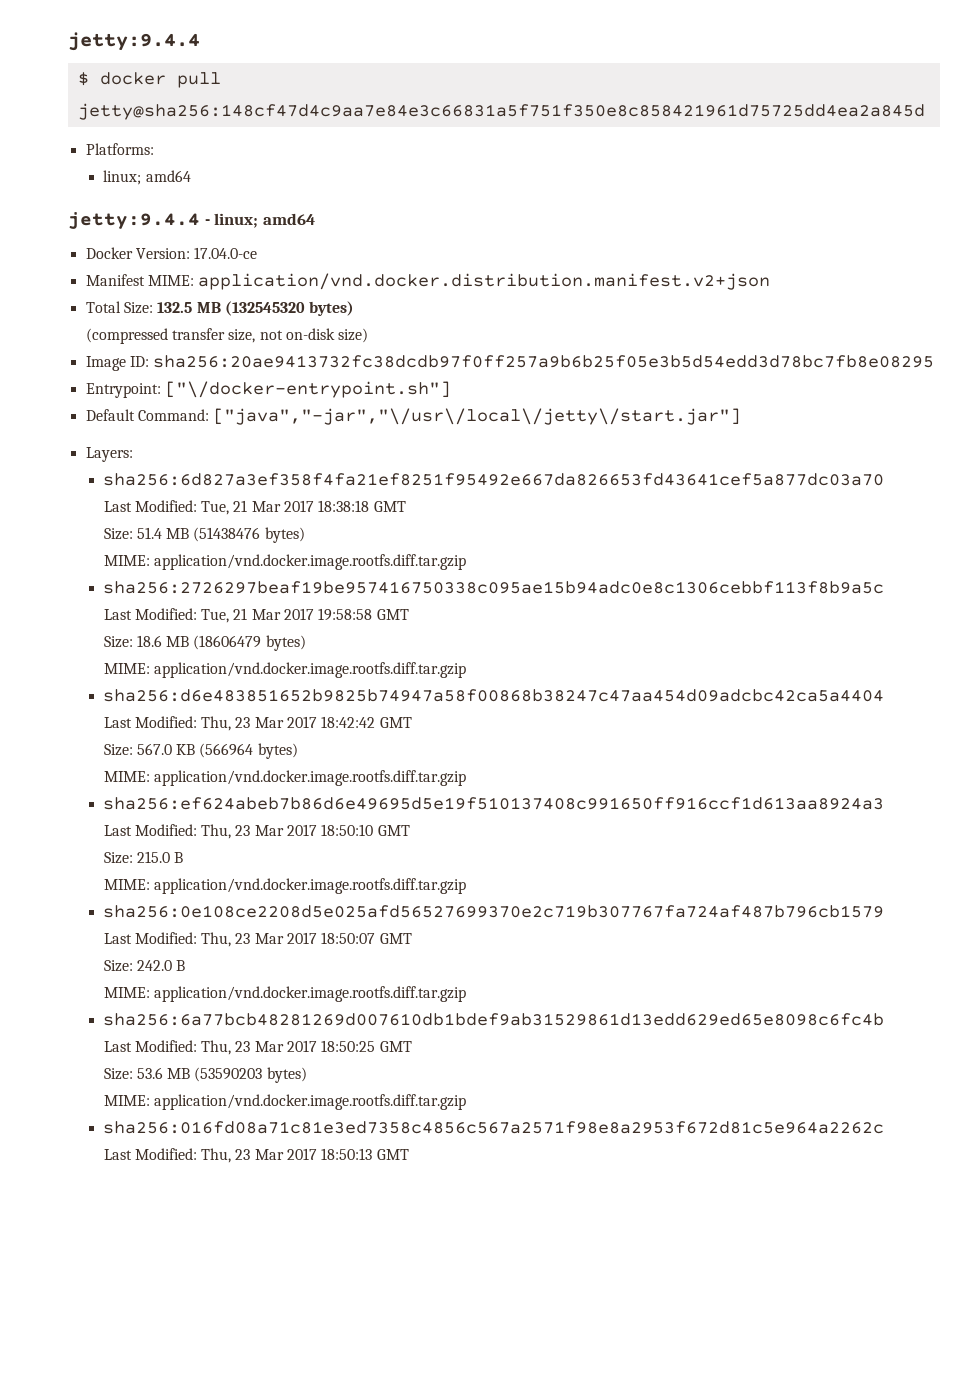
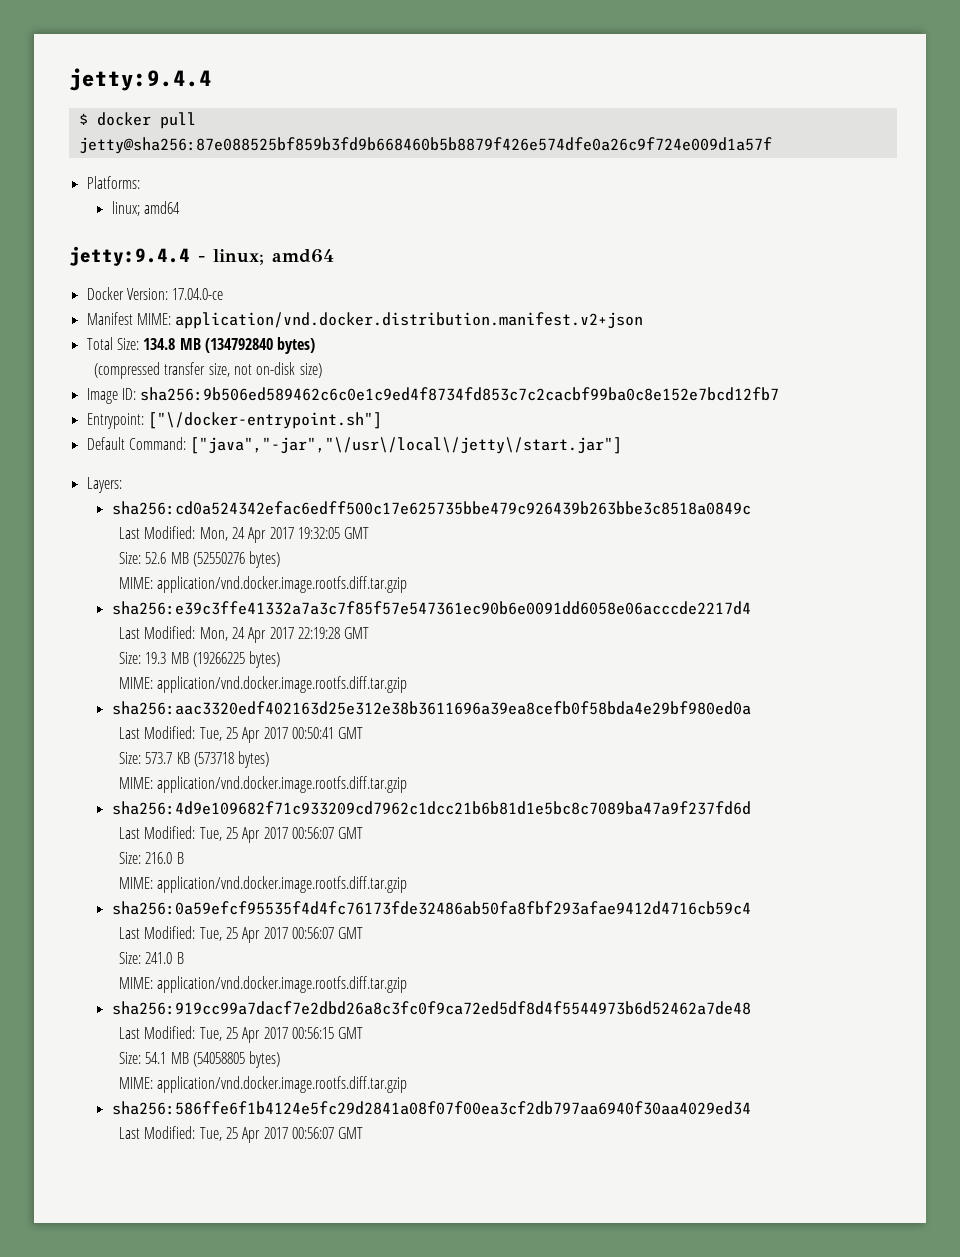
[77,103,925,120] jetty@sha256:148cf47d4c9aa7e84e3c66831a5f751f350e8c858421961d75725dd4ea2a845d -> [78,137,772,154] jetty@sha256:87e088525bf859b3fd9b668460b5b8879f426e574dfe0a26c9f724e009d1a57f
[157,301,305,316] 132.5 MB (132545320 -> [143,338,273,353] 134.8 MB (134792840
[153,355,935,368] sha256:20ae9413732fc38dcdb97f0ff257a9b6b25f05e3b5d54edd3d78bc7fb8e08295 -> [140,387,780,401] sha256:9b506ed589462c6c0e1c9ed4f8734fd853c7c2cacbf99ba0c8e152e7bcd12fb7
[103,473,885,486] [103,500,406,515] [103,527,305,543] [103,554,466,570] [103,581,885,594] [103,608,409,623] [103,635,306,651] [103,662,466,678] [103,689,885,702] [103,716,412,731] [103,743,298,759] [103,770,466,786] [103,797,885,810] [103,824,410,839] [103,851,184,864] [103,878,466,894] [103,905,885,918] [103,932,412,947] [103,960,186,972] [103,986,466,1002] [103,1013,885,1026] [103,1040,412,1055] [103,1067,307,1083] [103,1094,466,1110] [103,1121,885,1134] [103,1148,373,1163] sha256:6d827a3ef358f4fa21ef8251f95492e667da826653fd43641cef5a877dc03a70 // Last Modified: Tue, 21 Mar 2017 18:38:18 GMT // Size: 51.4 MB (51438476 bytes) // MIME: application/vnd.docker.image.rootfs.diff.tar.gzip // sha256:2726297beaf19be957416750338c095ae15b94adc0e8c1306cebbf113f8b9a5c // Last Modified: Tue, 21 Mar 2017 19:58:58 GMT // Size: 18.6 MB (18606479 bytes) // MIME: application/vnd.docker.image.rootfs.diff.tar.gzip // sha256:d6e483851652b9825b74947a58f00868b38247c47aa454d09adcbc42ca5a4404 // Last Modified: Thu, 23 Mar 2017 18:42:42 GMT // Size: 567.0 KB (566964 bytes) // MIME: application/vnd.docker.image.rootfs.diff.tar.gzip // sha256:ef624abeb7b86d6e49695d5e19f510137408c991650ff916ccf1d613aa8924a3 // Last Modified: Thu, 23 Mar 2017 18:50:10 GMT // Size: 215.0 B // MIME: application/vnd.docker.image.rootfs.diff.tar.gzip // sha256:0e108ce2208d5e025afd56527699370e2c719b307767fa724af487b796cb1579 // Last Modified: Thu, 23 Mar 2017 18:50:07 GMT // Size: 242.0 B // MIME: application/vnd.docker.image.rootfs.diff.tar.gzip // sha256:6a77bcb48281269d007610db1bdef9ab31529861d13edd629ed65e8098c6fc4b // Last Modified: Thu, 23 Mar 2017 18:50:25 GMT // Size: 53.6 MB (53590203 bytes) // MIME: application/vnd.docker.image.rootfs.diff.tar.gzip // sha256:016fd08a71c81e3ed7358c4856c567a2571f98e8a2953f672d81c5e964a2262c // Last Modified: Thu, 23 Mar 2017 18:50:13 -> [111,501,751,515] [118,526,370,543] [118,551,281,568] [118,576,408,593] [111,601,751,615] [118,626,370,643] [118,651,281,668] [118,676,408,693] [111,701,751,715] [118,726,364,743] [118,751,270,768] [118,776,408,793] [111,801,751,815] [118,826,364,843] [118,852,184,864] [118,876,408,893] [111,901,751,915] [118,926,364,943] [118,952,184,964] [118,976,408,993] [111,1001,751,1015] [118,1026,364,1043] [118,1051,281,1068] [118,1076,408,1093] [111,1101,751,1115] [118,1126,334,1143] sha256:cd0a524342efac6edff500c17e625735bbe479c926439b263bbe3c8518a0849c // Last Modified: Mon, 24 Apr 2017 19:32:05 GMT // Size: 52.6 MB (52550276 bytes) // MIME: application/vnd.docker.image.rootfs.diff.tar.gzip // sha256:e39c3ffe41332a7a3c7f85f57e547361ec90b6e0091dd6058e06acccde2217d4 // Last Modified: Mon, 24 Apr 2017 22:19:28 GMT // Size: 19.3 MB (19266225 bytes) // MIME: application/vnd.docker.image.rootfs.diff.tar.gzip // sha256:aac3320edf402163d25e312e38b3611696a39ea8cefb0f58bda4e29bf980ed0a // Last Modified: Tue, 25 Apr 2017 00:50:41 GMT // Size: 573.7 KB (573718 bytes) // MIME: application/vnd.docker.image.rootfs.diff.tar.gzip // sha256:4d9e109682f71c933209cd7962c1dcc21b6b81d1e5bc8c7089ba47a9f237fd6d // Last Modified: Tue, 25 Apr 2017 00:56:07 GMT // Size: 216.0 B // MIME: application/vnd.docker.image.rootfs.diff.tar.gzip // sha256:0a59efcf95535f4d4fc76173fde32486ab50fa8fbf293afae9412d4716cb59c4 // Last Modified: Tue, 25 Apr 2017 00:56:07 GMT // Size: 241.0 B // MIME: application/vnd.docker.image.rootfs.diff.tar.gzip // sha256:919cc99a7dacf7e2dbd26a8c3fc0f9ca72ed5df8d4f5544973b6d52462a7de48 // Last Modified: Tue, 25 Apr 2017 00:56:15 GMT // Size: 54.1 MB (54058805 bytes) // MIME: application/vnd.docker.image.rootfs.diff.tar.gzip // sha256:586ffe6f1b4124e5fc29d2841a08f07f00ea3cf2db797aa6940f30aa4029ed34 // Last Modified: Tue, 25 Apr 2017 00:56:07

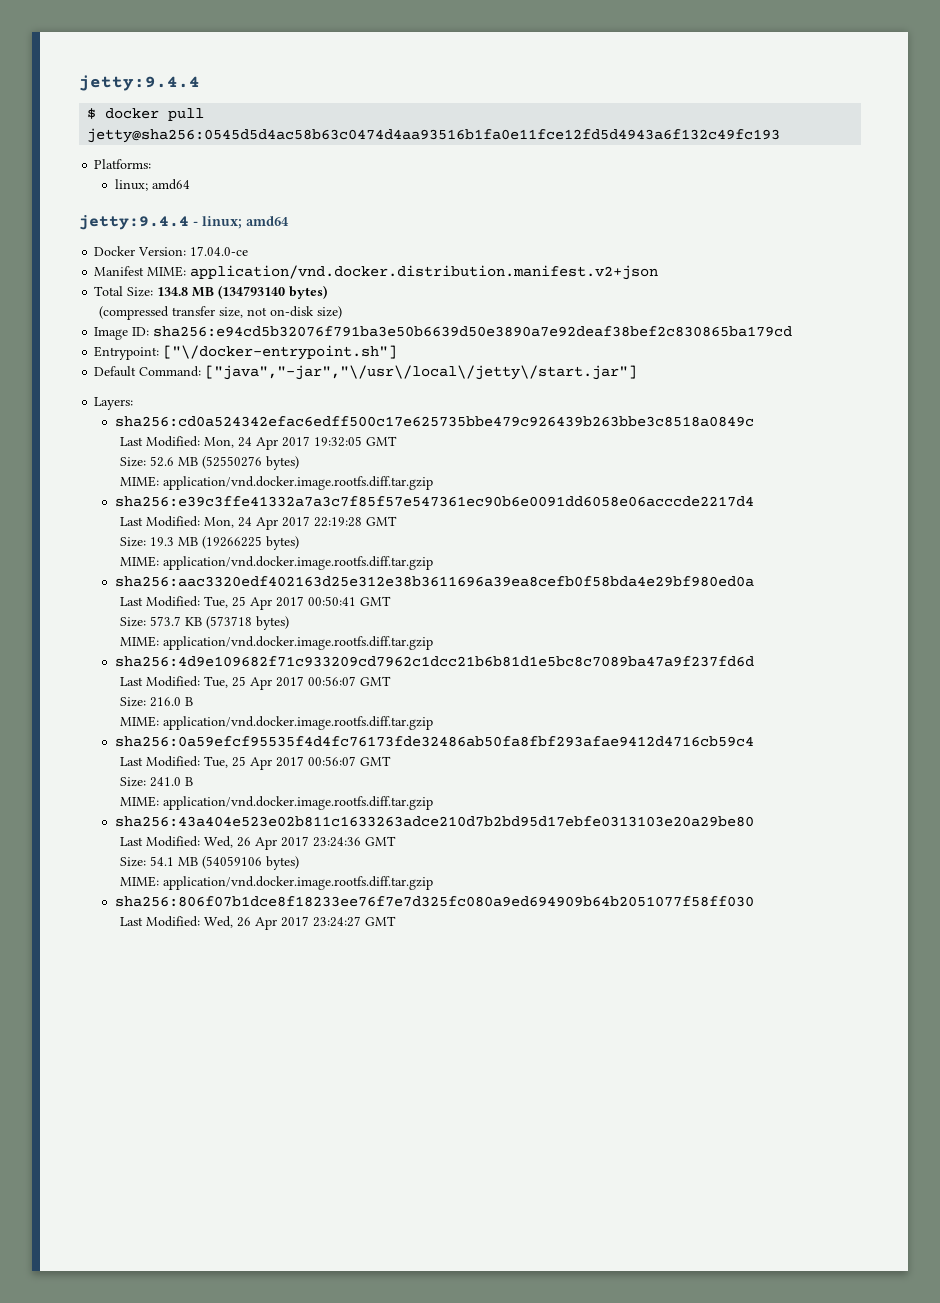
[78,137,772,154] jetty@sha256:87e088525bf859b3fd9b668460b5b8879f426e574dfe0a26c9f724e009d1a57f -> [87,128,781,143] jetty@sha256:0545d5d4ac58b63c0474d4aa93516b1fa0e11fce12fd5d4943a6f132c49fc193
[204,338,273,353] (134792840 -> [218,285,286,299] (134793140
[140,387,780,401] sha256:9b506ed589462c6c0e1c9ed4f8734fd853c7c2cacbf99ba0c8e152e7bcd12fb7 -> [153,326,793,337] sha256:e94cd5b32076f791ba3e50b6639d50e3890a7e92deaf38bef2c830865ba179cd
[111,1001,751,1015] [118,1026,334,1043] sha256:919cc99a7dacf7e2dbd26a8c3fc0f9ca72ed5df8d4f5544973b6d52462a7de48 // Last Modified: Tue, 25 Apr 2017 00:56:15 -> [114,816,754,827] [119,836,361,850] sha256:43a404e523e02b811c1633263adce210d7b2bd95d17ebfe0313103e20a29be80 // Last Modified: Wed, 26 Apr 2017 23:24:36
[192,1051,281,1068] [118,1076,408,1093] [111,1101,751,1115] [118,1126,334,1143] (54058805 bytes) // MIME: application/vnd.docker.image.rootfs.diff.tar.gzip // sha256:586ffe6f1b4124e5fc29d2841a08f07f00ea3cf2db797aa6940f30aa4029ed34 // Last Modified: Tue, 25 Apr 2017 00:56:07 -> [201,856,299,870] [119,876,433,890] [114,896,754,907] [119,916,361,930] (54059106 bytes) // MIME: application/vnd.docker.image.rootfs.diff.tar.gzip // sha256:806f07b1dce8f18233ee76f7e7d325fc080a9ed694909b64b2051077f58ff030 // Last Modified: Wed, 26 Apr 2017 23:24:27

